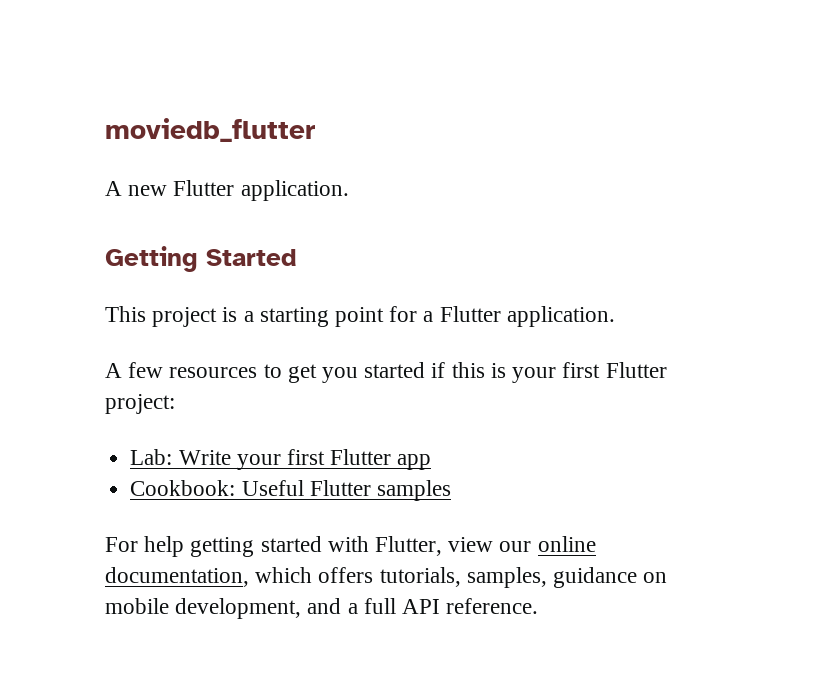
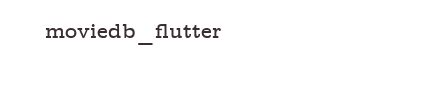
[105,180,349,201] [105,246,297,272] [105,306,615,327] [105,362,667,383] [105,394,175,414] [130,449,432,470] [130,480,451,501] [105,536,596,557] [105,567,668,588] [105,598,539,619] // A new Flutter application. // Getting Started // This project is a starting point for a Flutter application. // A few resources to get you started if this is your first Flutter project: // Lab: Write your first Flutter app // Cookbook: Useful Flutter samples // For help getting started with Flutter, view our online documentation, which offers tutorials, samples, guidance on mobile development, and a full API reference. -> (222, 34) none

